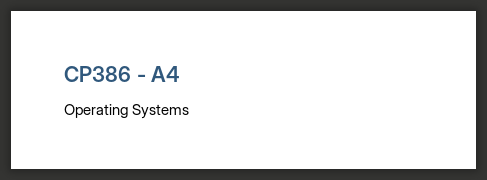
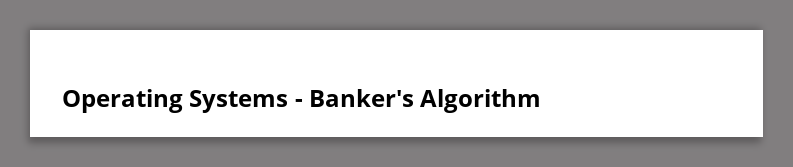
[64,66,181,82] [64,104,190,119] CP386 - A4 // Operating Systems -> [62,89,542,113] Operating Systems - Banker's Algorithm

